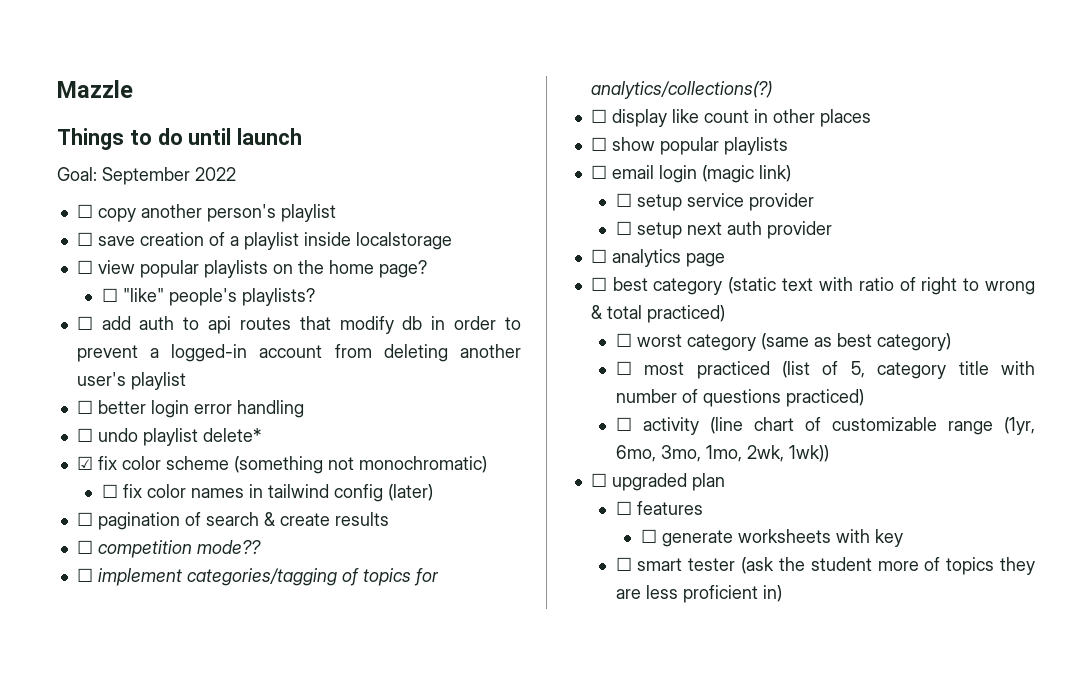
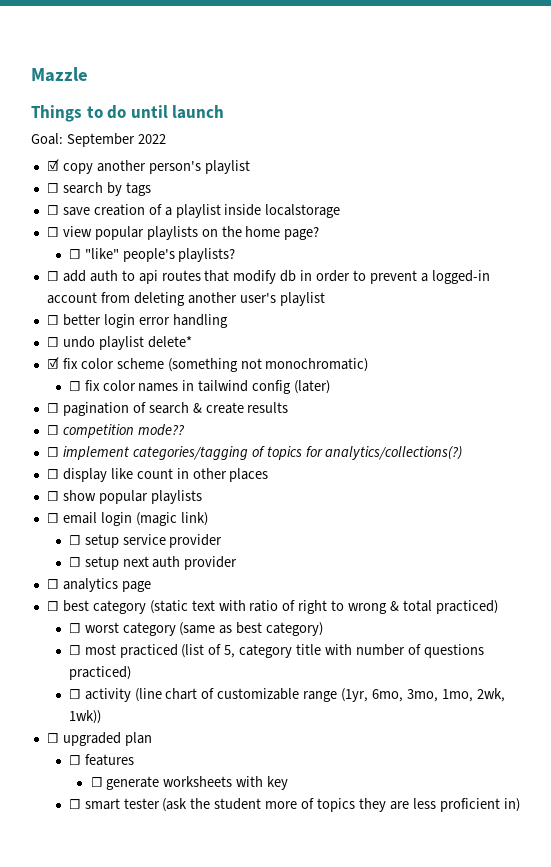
[76,204,93,218] ☐ -> [46,159,59,171] ☑
(336, 213) none -> [46,182,151,196] // ☐ search by tags

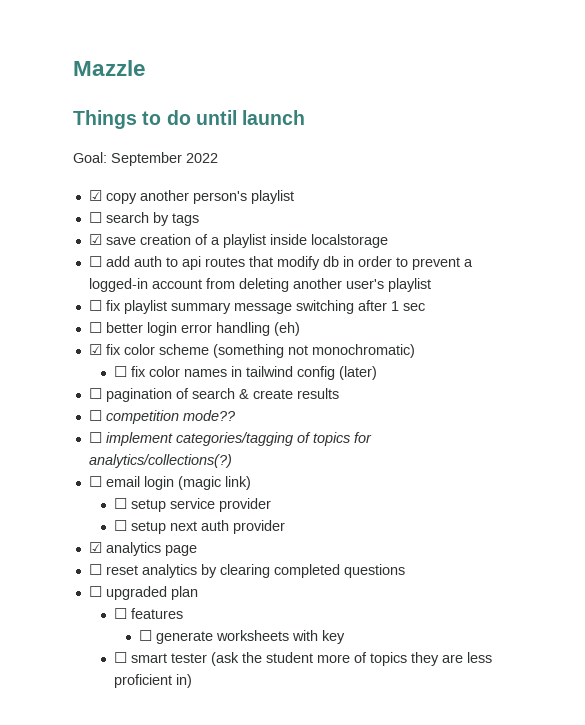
[46,205,59,215] ☐ -> [88,234,102,245] ☑
[46,226,320,240] [68,248,236,262] // ☐ view popular playlists on the home page? // ☐ "like" people's playlists? -> (388, 241) none
(325, 299) none -> [88,300,425,314] // ☐ fix playlist summary message switching after 1 sec
[46,336,192,350] // ☐ undo playlist delete* -> [273,322,300,336] (eh)
[46,468,269,482] [46,490,202,504] // ☐ display like count in other places // ☐ show popular playlists -> (232, 461) none
[46,579,59,589] ☐ -> [88,542,102,553] ☑
[62,600,498,614] [68,622,324,636] [68,644,484,658] [68,666,131,680] [68,688,505,702] [68,710,101,724] best category (static text with ratio of right to wrong & total practiced) // ☐ worst category (same as best category) // ☐ most practiced (list of 5, category title with number of questions practiced) // ☐ activity (line chart of customizable range (1yr, 6mo, 3mo, 1mo, 2wk, 1wk)) -> [105,564,405,578] reset analytics by clearing completed questions

